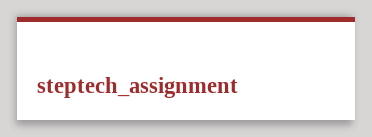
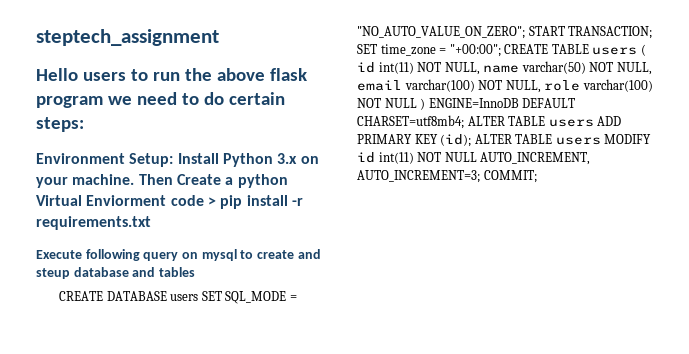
(238, 87) none -> [36,68,307,81] [36,92,285,108] [36,117,84,132] [36,153,319,167] [36,174,288,188] [36,195,303,209] [36,216,151,230] [36,249,321,261] [36,267,195,279] [58,291,297,304] [357,26,653,39] [357,44,646,57] [357,61,652,75] [357,79,653,93] [357,98,576,110] [357,115,622,129] [357,134,652,147] [357,152,591,165] [357,170,537,183] // Hello users to run the above flask program we need to do certain steps: // Environment Setup: Install Python 3.x on your machine. Then Create a python Virtual Enviorment code > pip install -r requirements.txt // Execute following query on mysql to create and steup database and tables // CREATE DATABASE users SET SQL_MODE = "NO_AUTO_VALUE_ON_ZERO"; START TRANSACTION; SET time_zone = "+00:00"; CREATE TABLE users ( id int(11) NOT NULL, name varchar(50) NOT NULL, email varchar(100) NOT NULL, role varchar(100) NOT NULL ) ENGINE=InnoDB DEFAULT CHARSET=utf8mb4; ALTER TABLE users ADD PRIMARY KEY (id); ALTER TABLE users MODIFY id int(11) NOT NULL AUTO_INCREMENT, AUTO_INCREMENT=3; COMMIT;

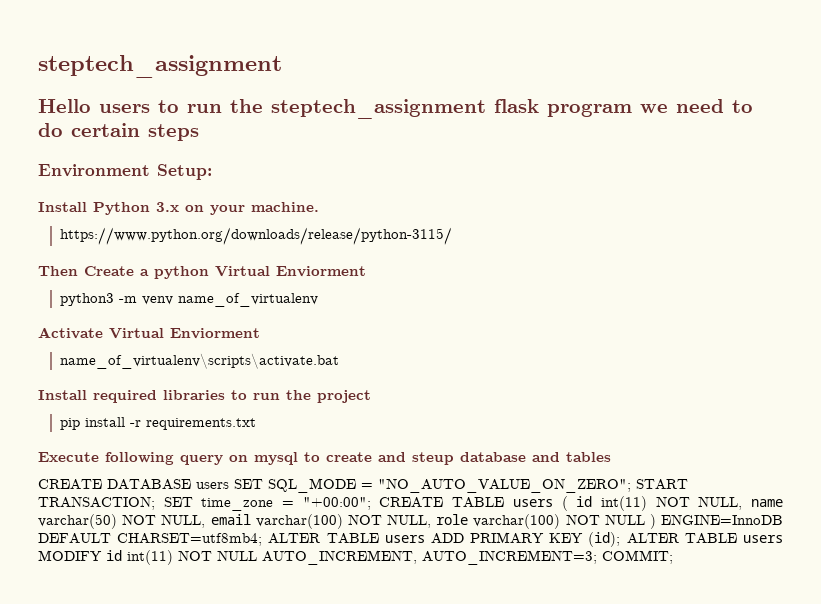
[216,68,265,81] above -> [271,99,486,119] steptech_assignment
[36,117,84,132] steps: -> [148,124,199,141] steps
(174, 160) none -> (212, 172) //
(135, 179) none -> [60,227,453,245] // https://www.python.org/downloads/release/python-3115/ //
[170,195,216,206] code > -> [60,293,319,307] [38,327,260,339] [60,353,340,369] [38,390,371,403] // python3 -m venv name_of_virtualenv // Activate Virtual Enviorment // name_of_virtualenv\scripts\activate.bat // Install required libraries to run the project //

